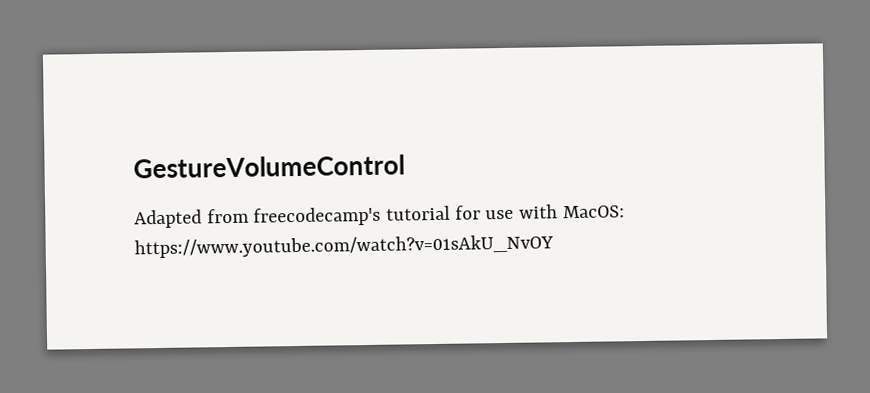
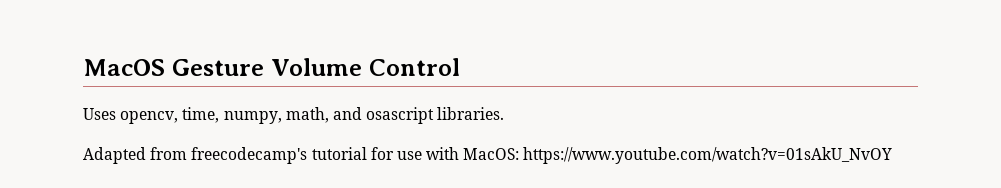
[133,154,405,179] GestureVolumeControl -> [83,58,461,76] [83,107,505,124] MacOS Gesture Volume Control // Uses opencv, time, numpy, math, and osascript libraries.

